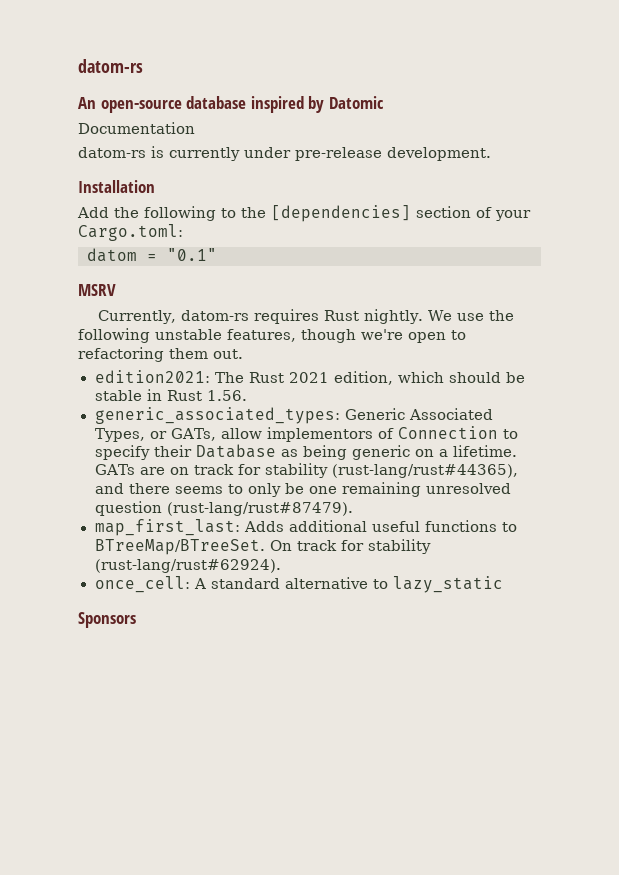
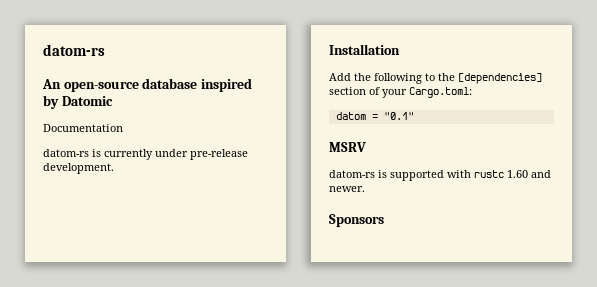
[98,309,515,324] [78,328,466,343] [78,347,243,362] [94,370,525,385] [94,389,247,401] [94,407,493,424] [94,426,519,442] [94,444,517,460] [94,463,519,478] [94,482,511,497] [94,501,353,516] [94,519,517,536] [94,539,431,555] [94,559,281,573] [94,576,503,593] Currently, datom-rs requires Rust nightly. We use the following unstable features, though we're open to refactoring them out. // edition2021: The Rust 2021 edition, which should be stable in Rust 1.56. // generic_associated_types: Generic Associated Types, or GATs, allow implementors of Connection to specify their Database as being generic on a lifetime. GATs are on track for stability (rust-lang/rust#44365), and there seems to only be one remaining unresolved question (rust-lang/rust#87479). // map_first_last: Adds additional useful functions to BTreeMap/BTreeSet. On track for stability (rust-lang/rust#62924). // once_cell: A standard alternative to lazy_static -> [329,170,551,181] [329,186,365,192] datom-rs is supported with rustc 1.60 and newer.

